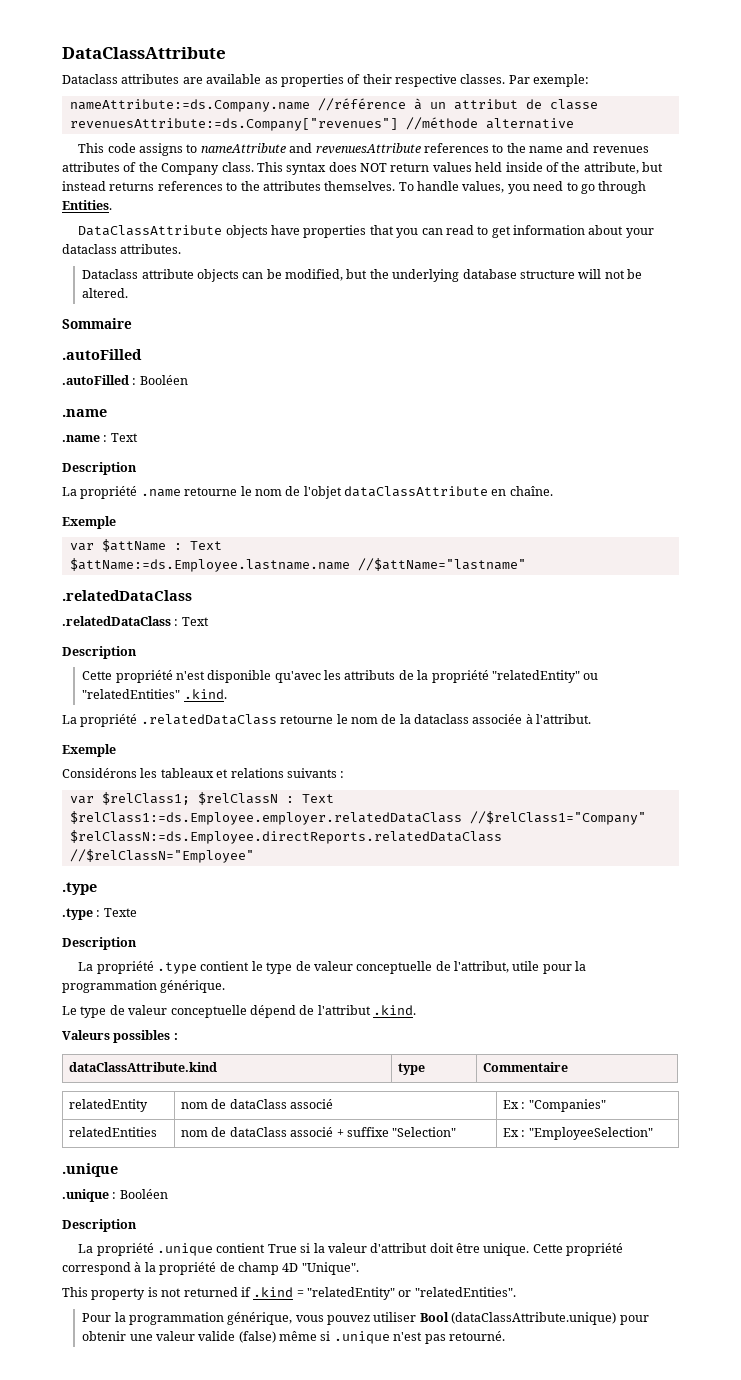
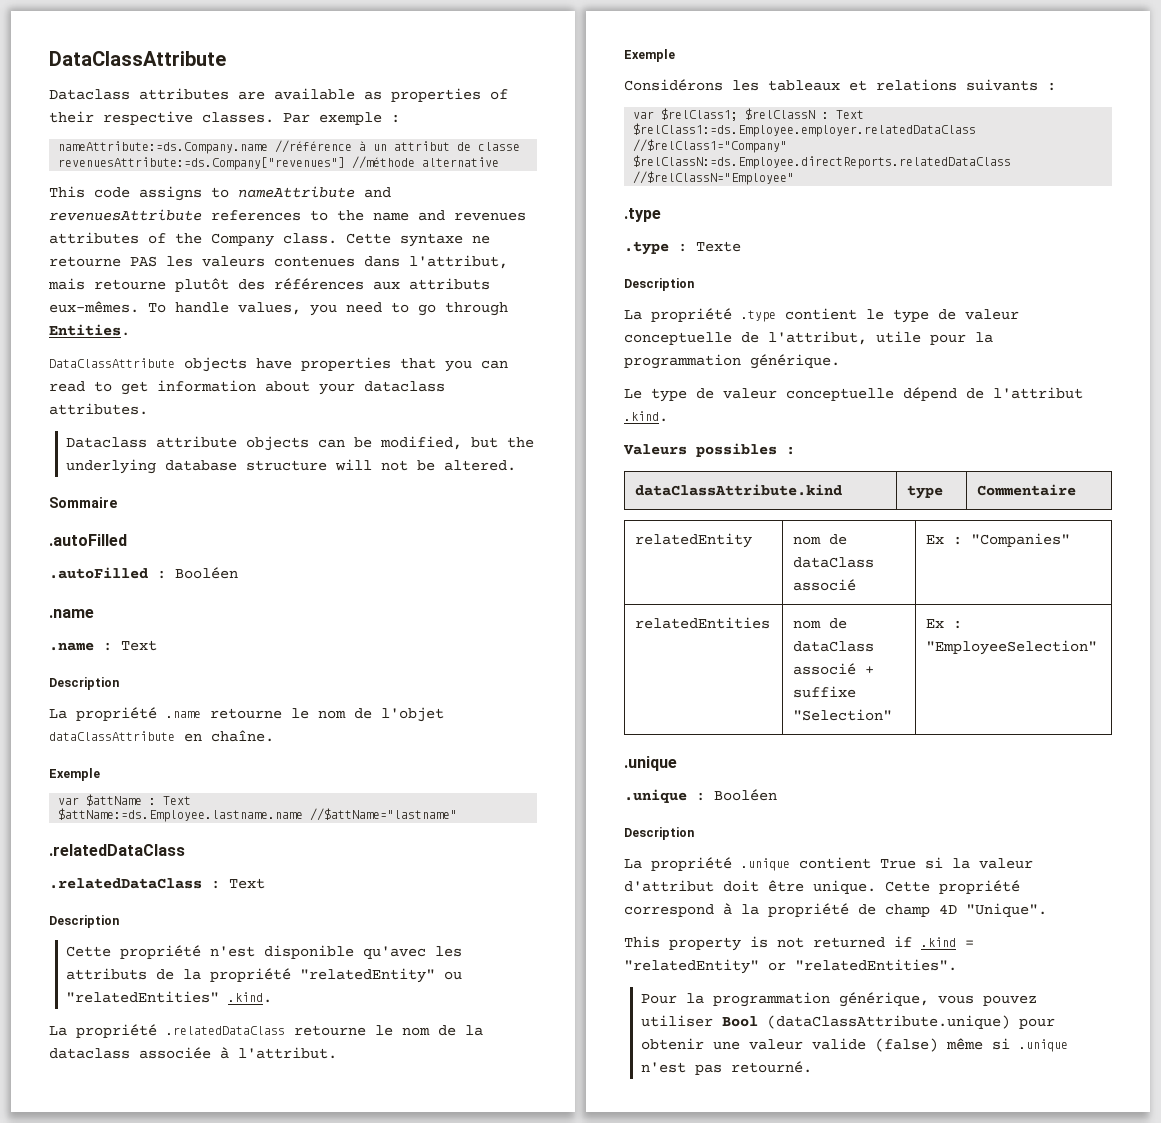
[533,74,590,87] exemple: -> [319,112,400,125] exemple :
[256,162,663,175] [62,181,396,191] This syntax does NOT return values held inside of the attribute, but instead returns references to the attributes themselves. -> [346,233,490,247] [49,255,508,269] [48,278,490,292] [49,301,139,313] Cette syntaxe ne retourne PAS les valeurs contenues dans l'attribut, mais retourne plutôt des références aux attributs eux-mêmes.

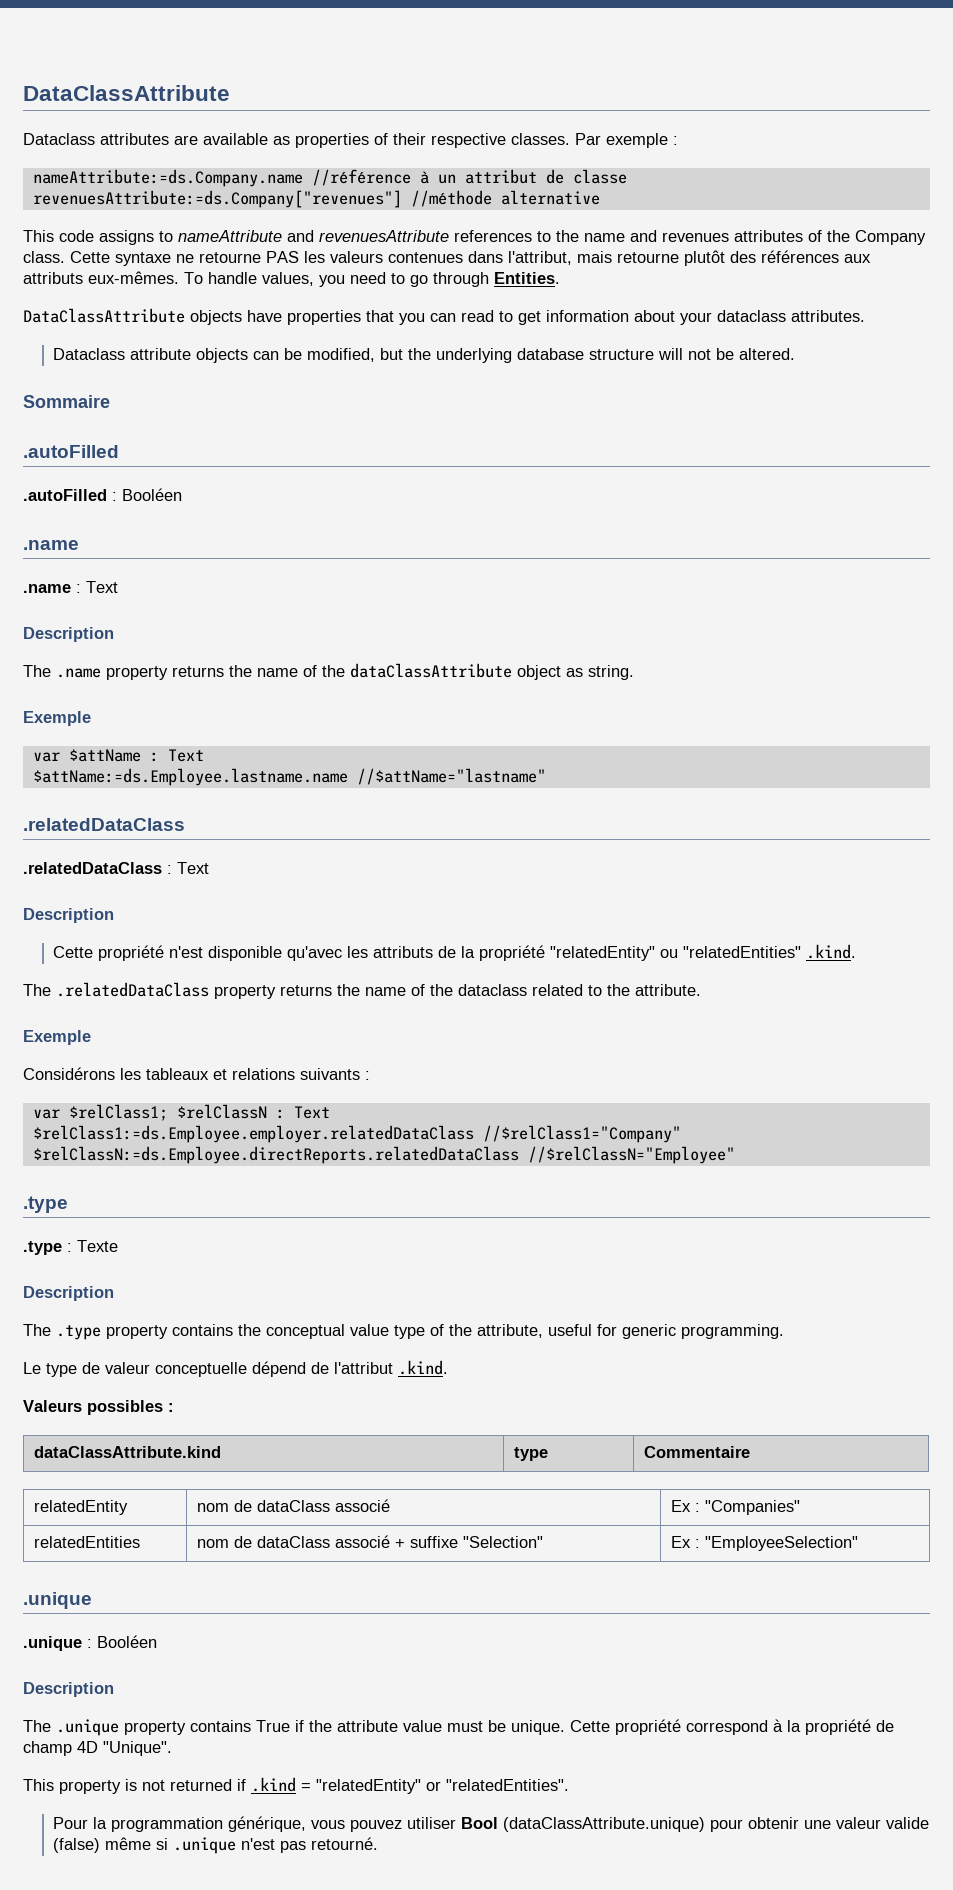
[49,707,444,722] [49,730,274,742] La propriété .name retourne le nom de l'objet dataClassAttribute en chaîne. -> [23,663,634,680] The .name property returns the name of the dataClassAttribute object as string.
[49,1024,483,1038] [49,1047,337,1059] La propriété .relatedDataClass retourne le nom de la dataclass associée à l'attribut. -> [23,982,701,999] The .relatedDataClass property returns the name of the dataclass related to the attribute.
[624,308,1019,323] [624,331,993,345] [624,354,840,369] La propriété .type contient le type de valeur conceptuelle de l'attribut, utile pour la programmation générique. -> [23,1324,784,1340] The .type property contains the conceptual value type of the attribute, useful for generic programming.
[624,857,1033,871] [624,880,804,892] La propriété .unique contient True si la valeur d'attribut doit être -> [23,1719,506,1736] The .unique property contains True if the attribute value must be

